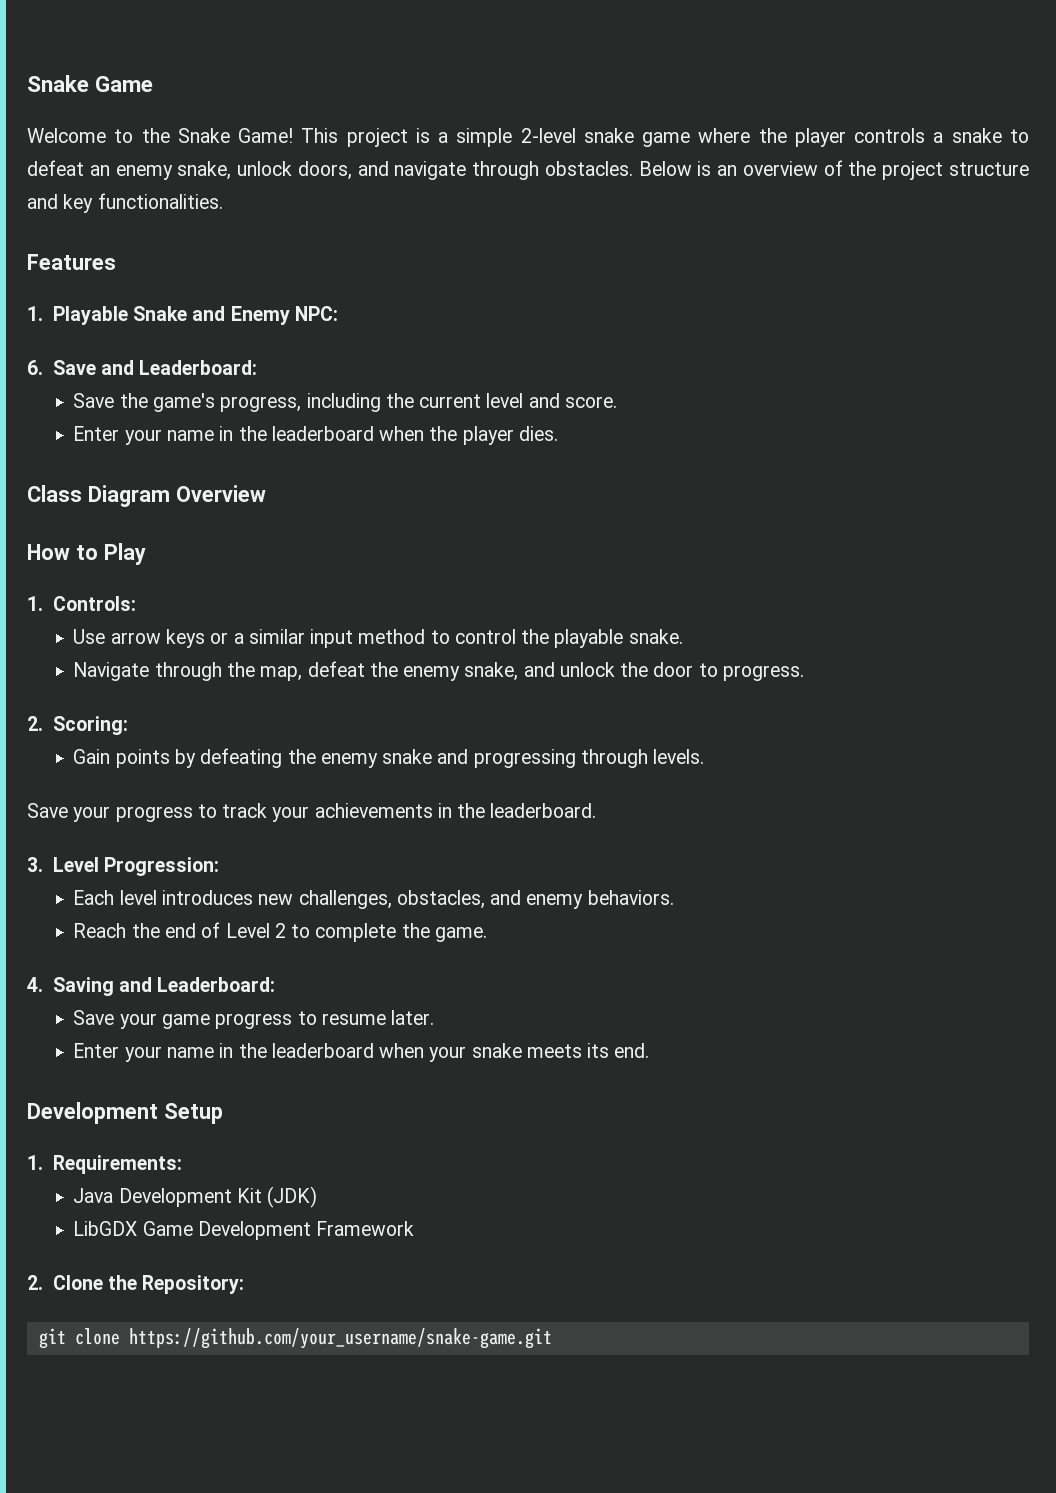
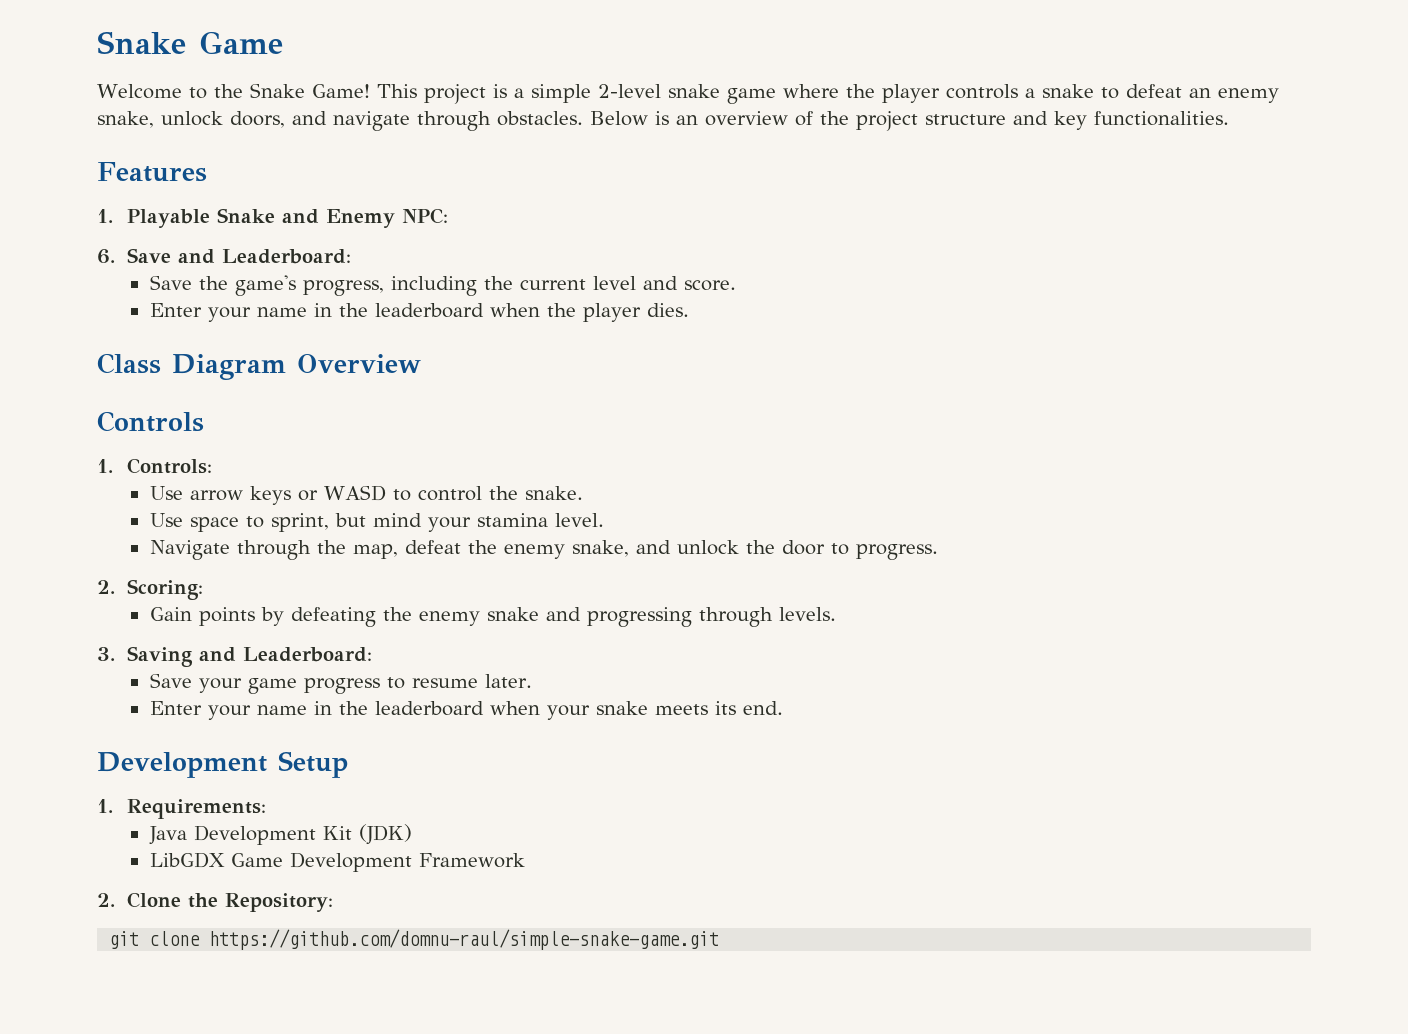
[27,543,146,565] How to Play -> [97,411,204,432] Controls
[233,629,426,648] a similar input method -> [323,485,386,501] WASD
[554,629,624,648] playable -> (518, 493) none
(683, 636) none -> [149,513,604,532] // Use space to sprint, but mind your stamina level.
[27,803,597,822] [27,857,220,876] [73,890,674,909] [73,922,487,942] [27,977,43,992] Save your progress to track your achievements in the leaderboard. // 3. Level Progression: // Each level introduces new challenges, obstacles, and enemy behaviors. // Reach the end of Level 2 to complete the game. // 4. -> [97,647,115,661] 3.
[128,1328,552,1349] https://github.com/your_username/snake-game.git -> [209,929,720,950] https://github.com/domnu-raul/simple-snake-game.git

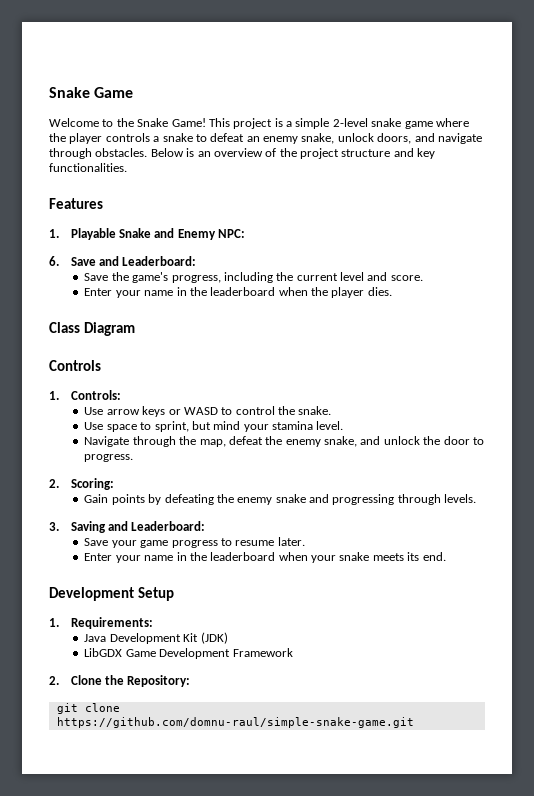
[297,354,421,373] Overview -> (135, 329) none

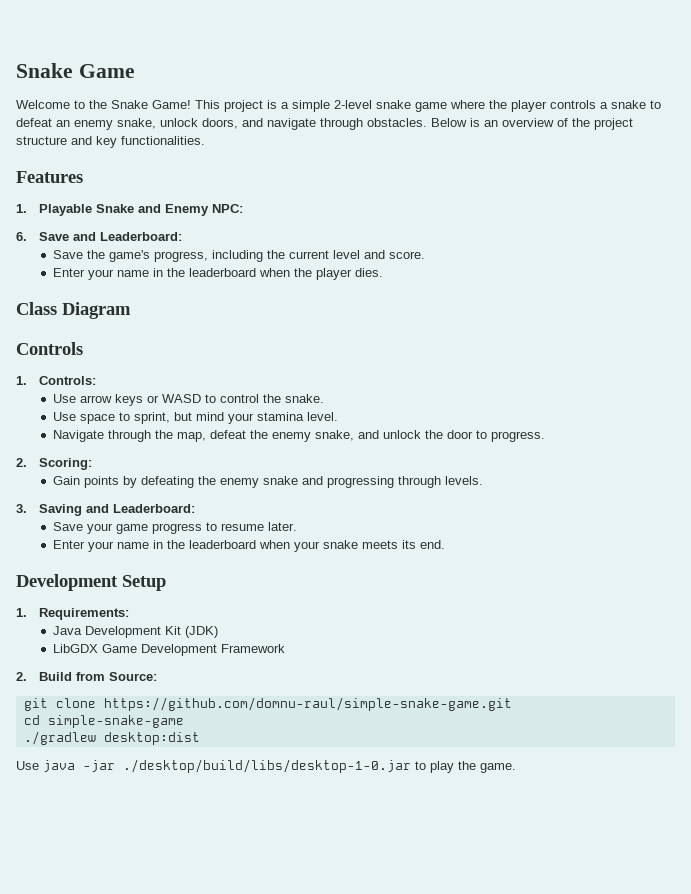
[70,675,191,687] Clone the Repository: -> [38,672,157,681] Build from Source:
(414, 722) none -> [23,715,184,728] [23,731,200,745] [16,759,516,773] // cd simple-snake-game // ./gradlew desktop:dist // Use java -jar ./desktop/build/libs/desktop-1-0.jar to play the game.

